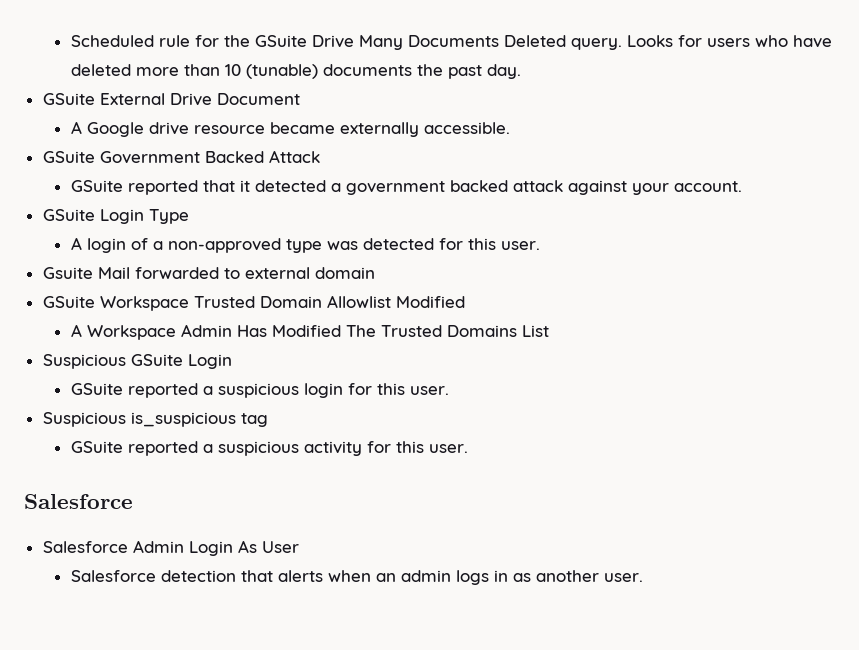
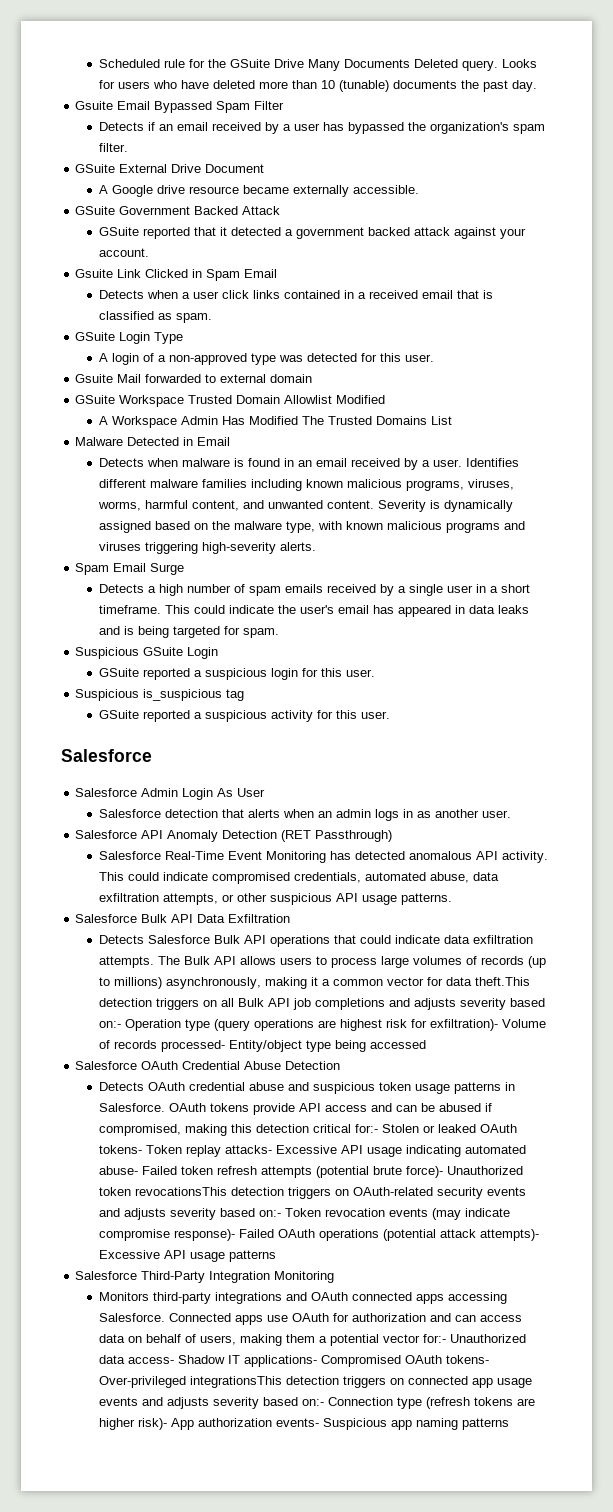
(521, 71) none -> [75,101,285,113] [98,122,545,134] [98,143,128,152] // Gsuite Email Bypassed Spam Filter // Detects if an email received by a user has bypassed the organization's spam filter.
(742, 186) none -> [75,269,278,281] [98,290,493,299] [98,311,212,323] // Gsuite Link Clicked in Spam Email // Detects when a user click links contained in a received email that is classified as spam.
(549, 331) none -> [75,437,231,446] [98,458,519,470] [98,479,514,491] [97,500,513,512] [98,521,525,533] [98,542,316,554] [75,563,185,575] [98,584,530,596] [98,605,529,617] [98,626,279,638] // Malware Detected in Email // Detects when malware is found in an email received by a user. Identifies different malware families including known malicious programs, viruses, worms, harmful content, and unwanted content. Severity is dynamically assigned based on the malware type, with known malicious programs and viruses triggering high-severity alerts. // Spam Email Surge // Detects a high number of spam emails received by a single user in a short timeframe. This could indicate the user's email has appeared in data leaks and is being targeted for spam.
(643, 577) none -> [75,830,393,842] [98,851,548,863] [98,872,499,884] [98,893,452,905] [75,914,291,923] [98,935,533,947] [98,956,546,968] [98,977,530,989] [98,998,545,1010] [98,1019,546,1031] [98,1040,426,1052] [75,1061,341,1070] [98,1082,515,1094] [98,1103,492,1115] [98,1124,517,1136] [98,1145,526,1157] [98,1166,523,1178] [98,1187,526,1199] [98,1208,510,1220] [98,1229,539,1241] [98,1250,276,1262] [75,1271,335,1283] [98,1292,507,1304] [98,1313,522,1325] [98,1334,526,1346] [98,1355,489,1367] [98,1376,532,1388] [98,1397,535,1409] [98,1418,509,1430] // Salesforce API Anomaly Detection (RET Passthrough) // Salesforce Real-Time Event Monitoring has detected anomalous API activity. This could indicate compromised credentials, automated abuse, data exfiltration attempts, or other suspicious API usage patterns. // Salesforce Bulk API Data Exfiltration // Detects Salesforce Bulk API operations that could indicate data exfiltration attempts. The Bulk API allows users to process large volumes of records (up to millions) asynchronously, making it a common vector for data theft.This detection triggers on all Bulk API job completions and adjusts severity based on:- Operation type (query operations are highest risk for exfiltration)- Volume of records processed- Entity/object type being accessed // Salesforce OAuth Credential Abuse Detection // Detects OAuth credential abuse and suspicious token usage patterns in Salesforce. OAuth tokens provide API access and can be abused if compromised, making this detection critical for:- Stolen or leaked OAuth tokens- Token replay attacks- Excessive API usage indicating automated abuse- Failed token refresh attempts (potential brute force)- Unauthorized token revocationsThis detection triggers on OAuth-related security events and adjusts severity based on:- Token revocation events (may indicate compromise response)- Failed OAuth operations (potential attack attempts)- Excessive API usage patterns // Salesforce Third-Party Integration Monitoring // Monitors third-party integrations and OAuth connected apps accessing Salesforce. Connected apps use OAuth for authorization and can access data on behalf of users, making them a potential vector for:- Unauthorized data access- Shadow IT applications- Compromised OAuth tokens- Over-privileged integrationsThis detection triggers on connected app usage events and adjusts severity based on:- Connection type (refresh tokens are higher risk)- App authorization events- Suspicious app naming patterns

